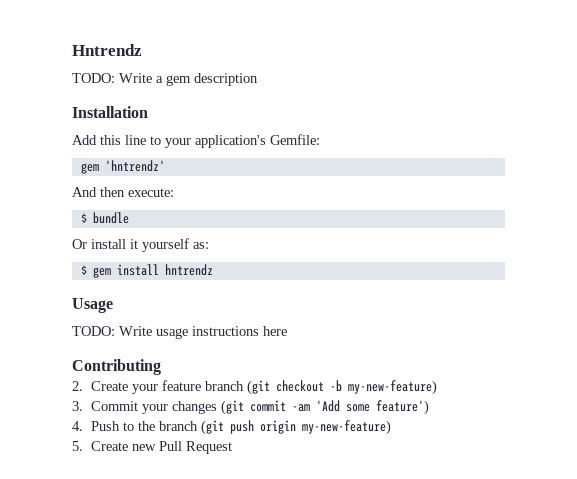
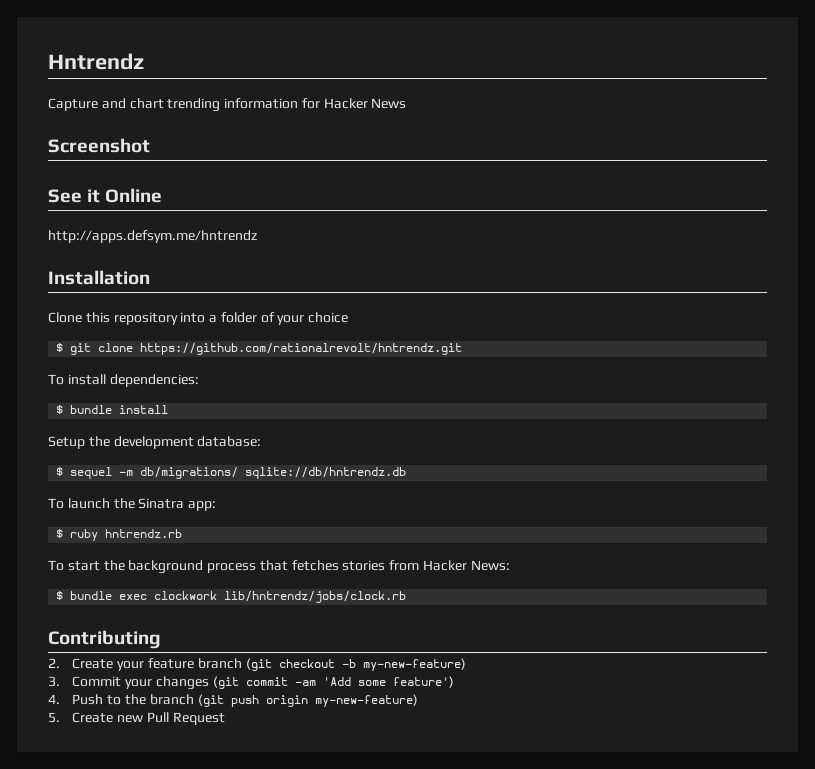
[72,73,258,86] [72,106,148,118] [72,134,320,148] [80,160,165,174] [72,187,174,197] [80,212,129,224] [72,238,209,252] [80,264,213,278] [72,298,113,313] [72,326,287,339] TODO: Write a gem description // Installation // Add this line to your application's Gemfile: // gem 'hntrendz' // And then execute: // $ bundle // Or install it yourself as: // $ gem install hntrendz // Usage // TODO: Write usage instructions here -> [48,98,407,112] [48,138,150,153] [48,188,163,203] [48,230,257,243] [48,270,150,285] [48,312,349,325] [56,343,463,355] [48,374,199,387] [56,405,169,414] [48,436,262,449] [56,467,407,479] [48,498,217,511] [56,529,183,541] [48,560,510,574] [56,591,407,603] Capture and chart trending information for Hacker News // Screenshot // See it Online // http://apps.defsym.me/hntrendz // Installation // Clone this repository into a folder of your choice // $ git clone https://github.com/rationalrevolt/hntrendz.git // To install dependencies: // $ bundle install // Setup the development database: // $ sequel -m db/migrations/ sqlite://db/hntrendz.db // To launch the Sinatra app: // $ ruby hntrendz.rb // To start the background process that fetches stories from Hacker News: // $ bundle exec clockwork lib/hntrendz/jobs/clock.rb

